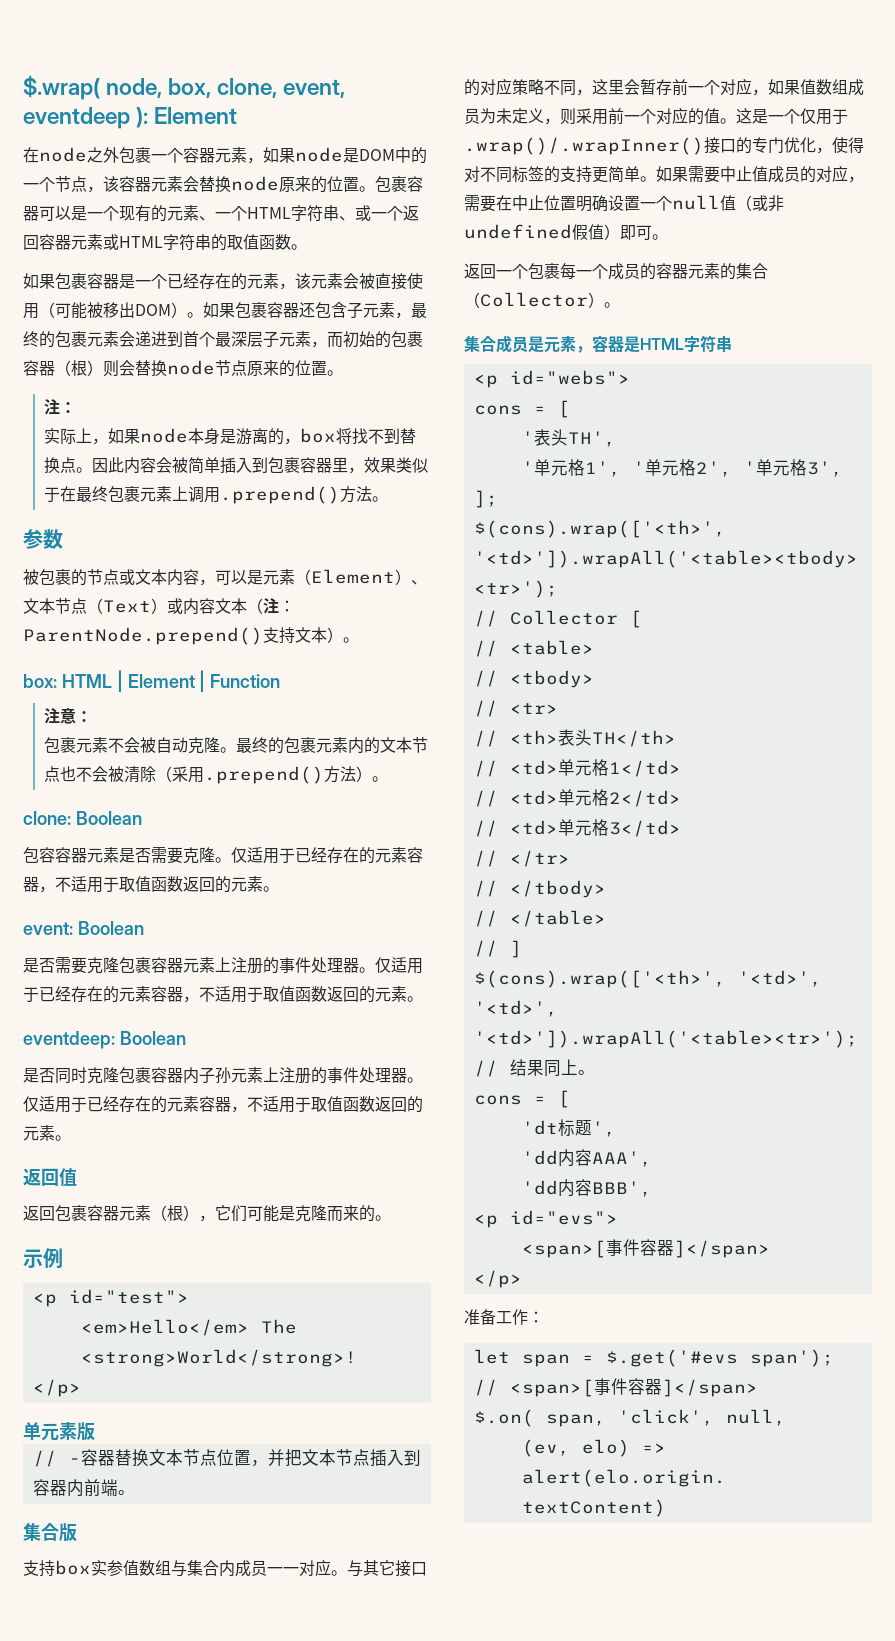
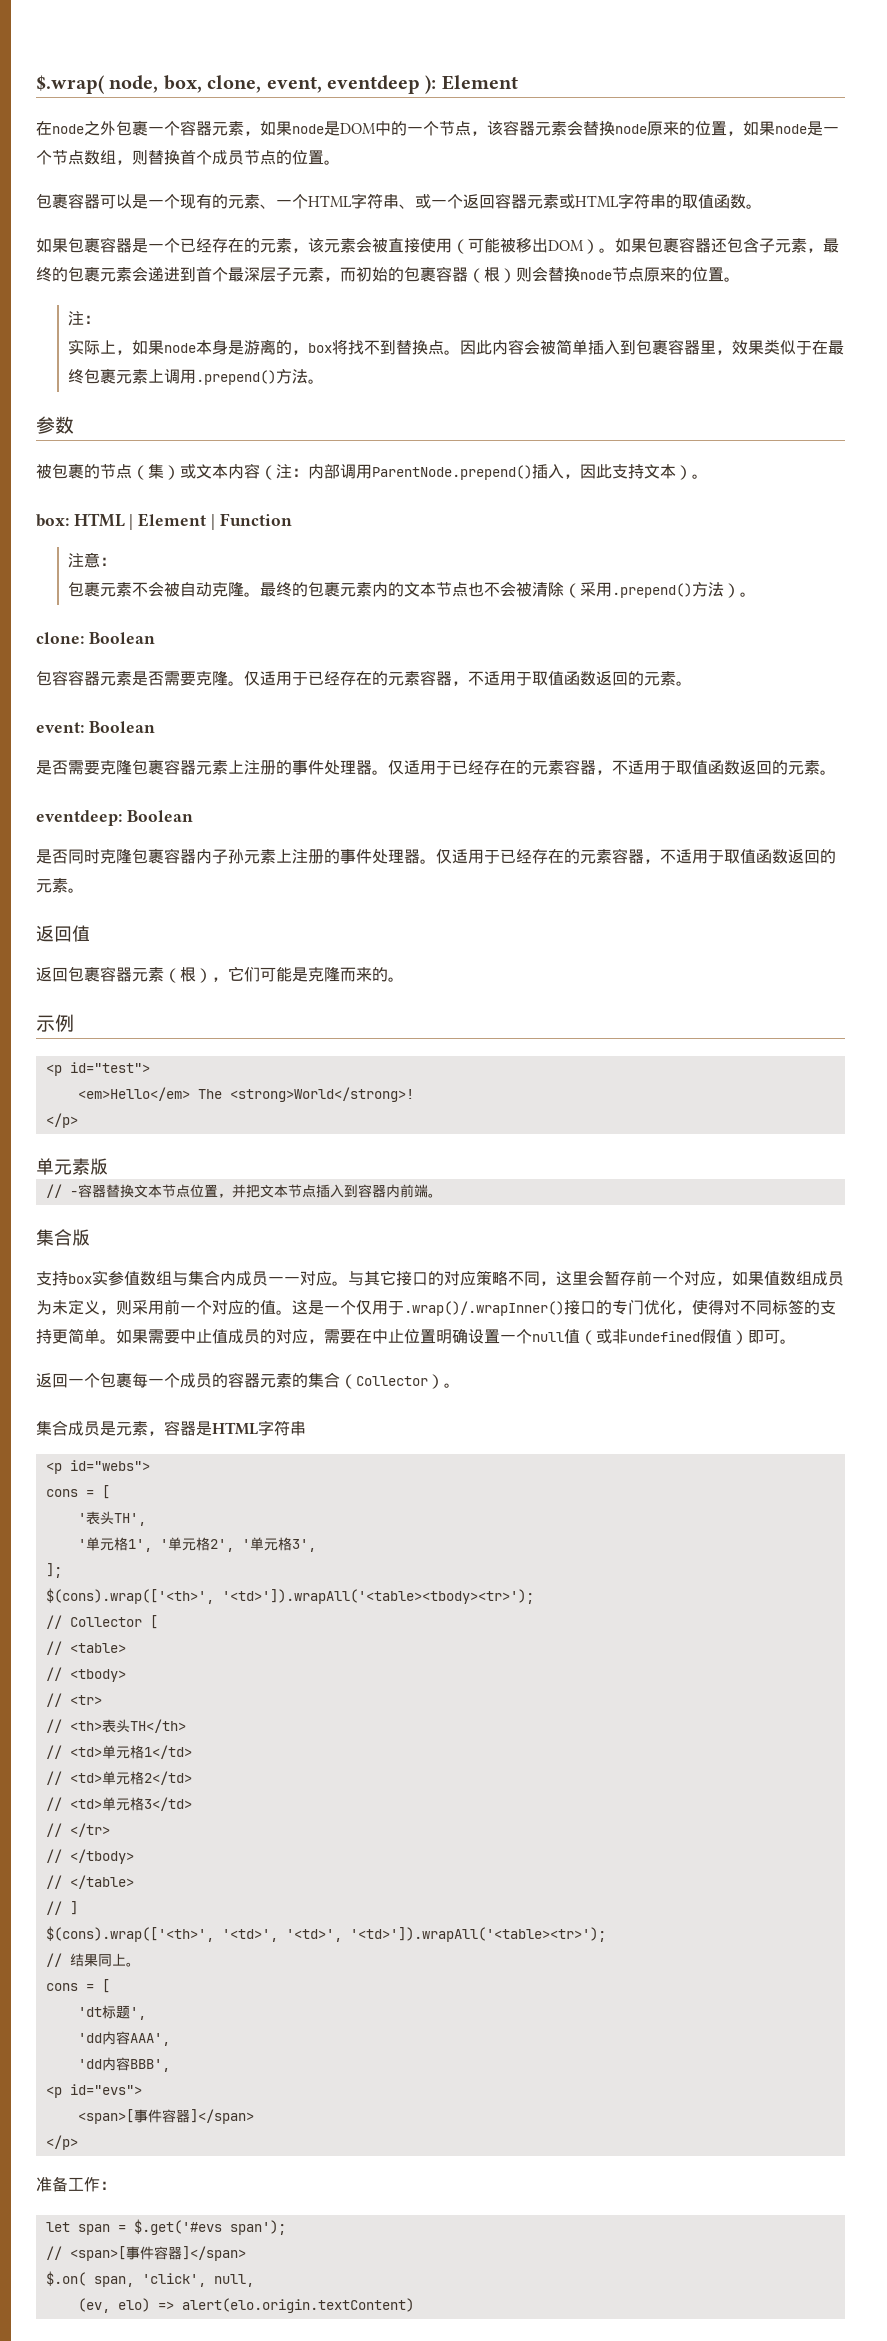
[359,186,375,192] 。 -> [727,121,839,136] [36,150,340,165] ，如果node是一个节点数组，则替换首个成员节点的位置。 //
(119, 577) none -> [132,464,180,480] （集）
[199,569,427,586] [23,598,295,615] [23,627,263,645] ，可以是元素（Element）、文本节点（Text）或内容文本（注：ParentNode.prepend() -> [260,464,612,480] （注：内部调用ParentNode.prepend()插入，因此

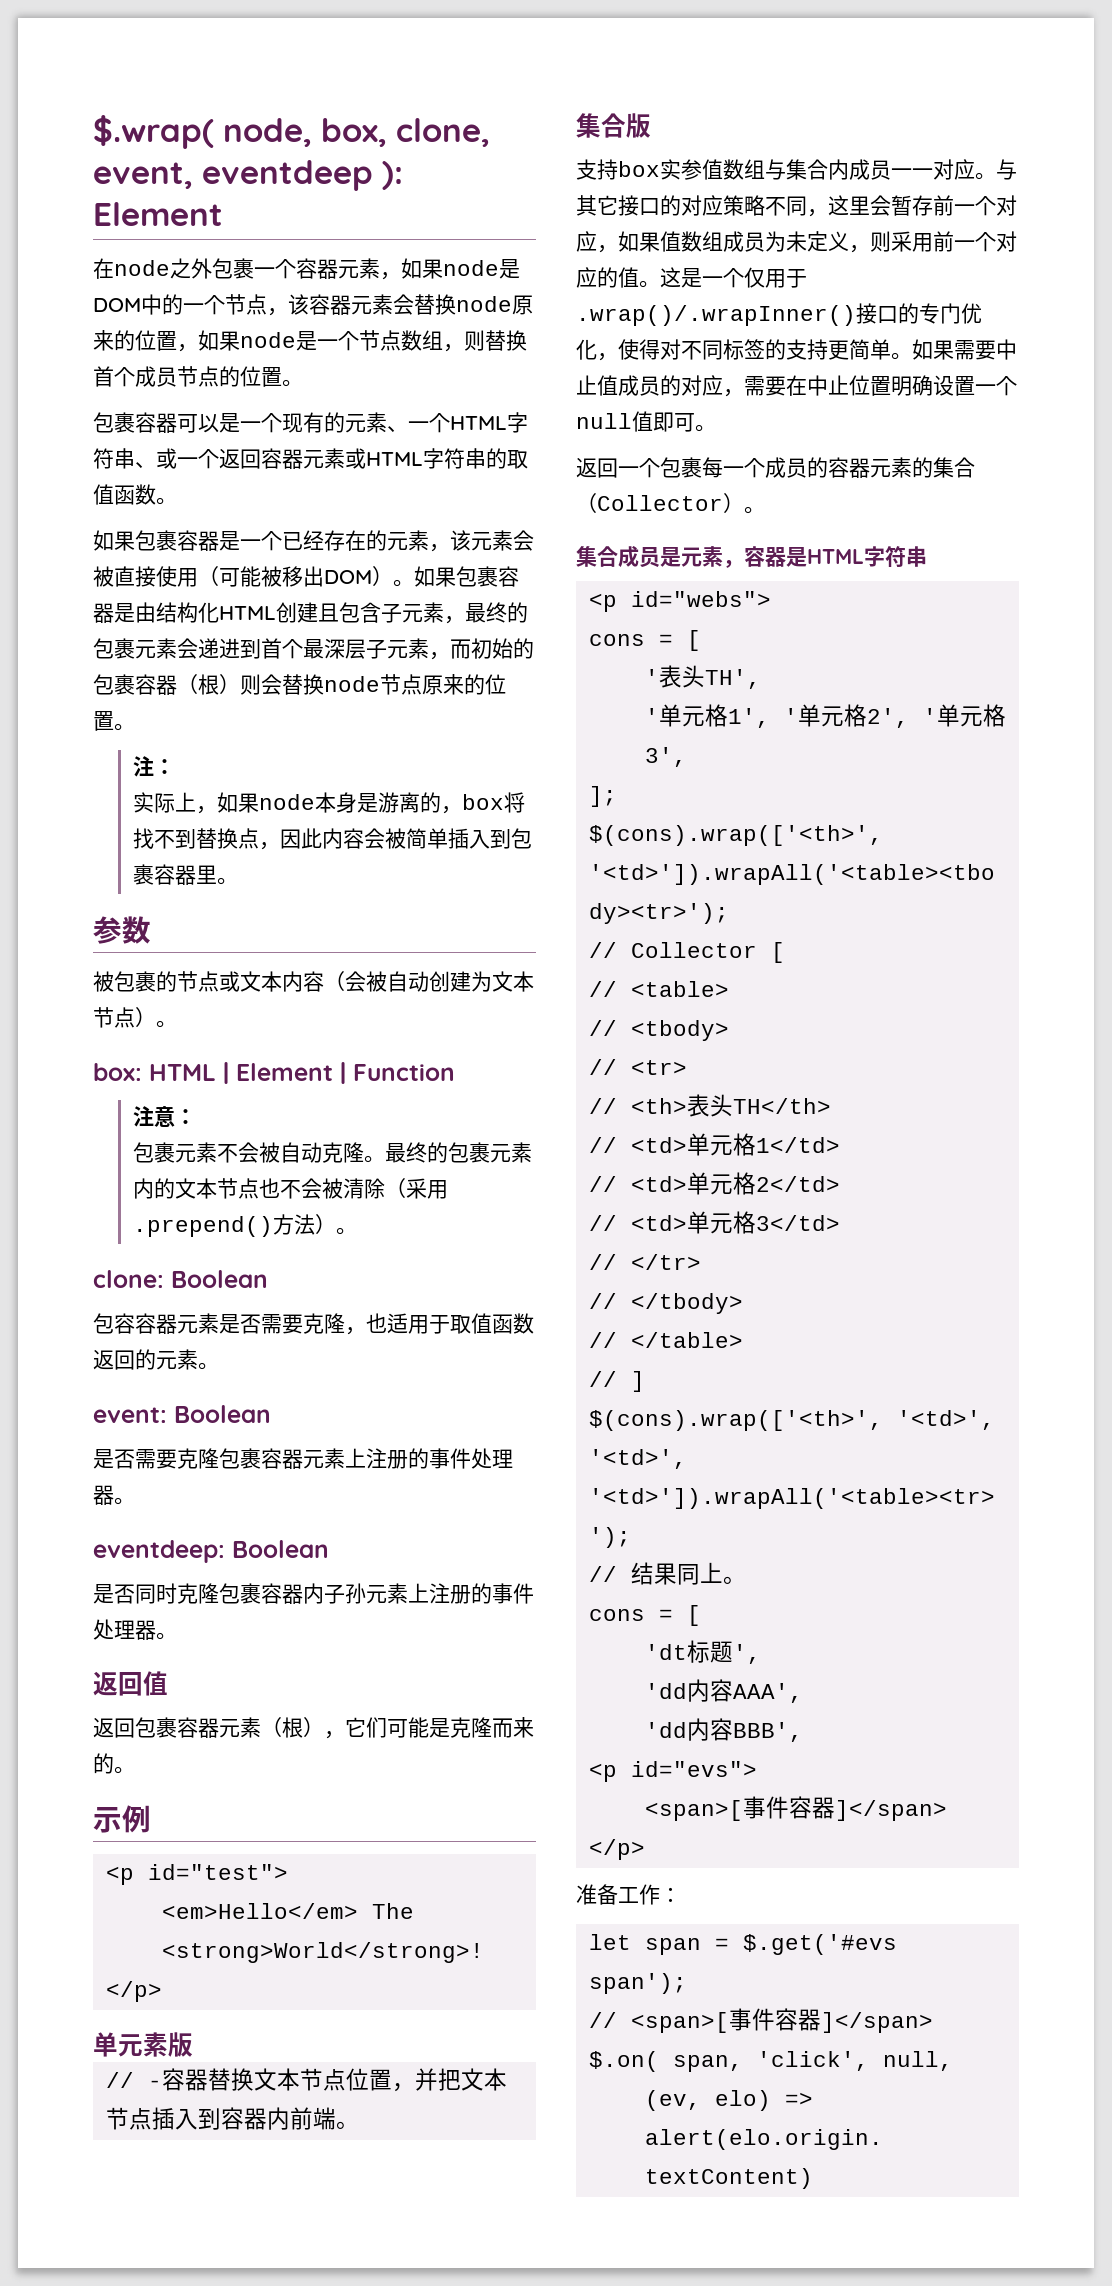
[711,238,727,253] 还 -> [114,602,339,623] 是由结构化HTML创建且
[443,350,460,355] 。 -> [258,842,280,850] ，
[715,339,844,355] [67,368,308,385] ，效果类似于在最终包裹元素上调用.prepend()方法 -> (217, 874) none
[132,464,180,480] （集） -> (219, 981) none
[276,464,676,480] 注：内部调用ParentNode.prepend()插入，因此支持文本 -> [345,971,534,992] [93,1007,135,1028] 会被自动创建为文本节点
[228,670,484,686] 。仅适用于已经存在的元素容器，不 -> [345,1313,387,1335] ，也
[388,759,836,775] 仅适用于已经存在的元素容器，不适用于取值函数返回的元素。 -> (135, 1501) none
[436,848,836,864] [36,878,84,893] 仅适用于已经存在的元素容器，不适用于取值函数返回的元素。 -> (177, 1636) none
[580,1329,748,1345] （或非undefined假值） -> (653, 421) none

